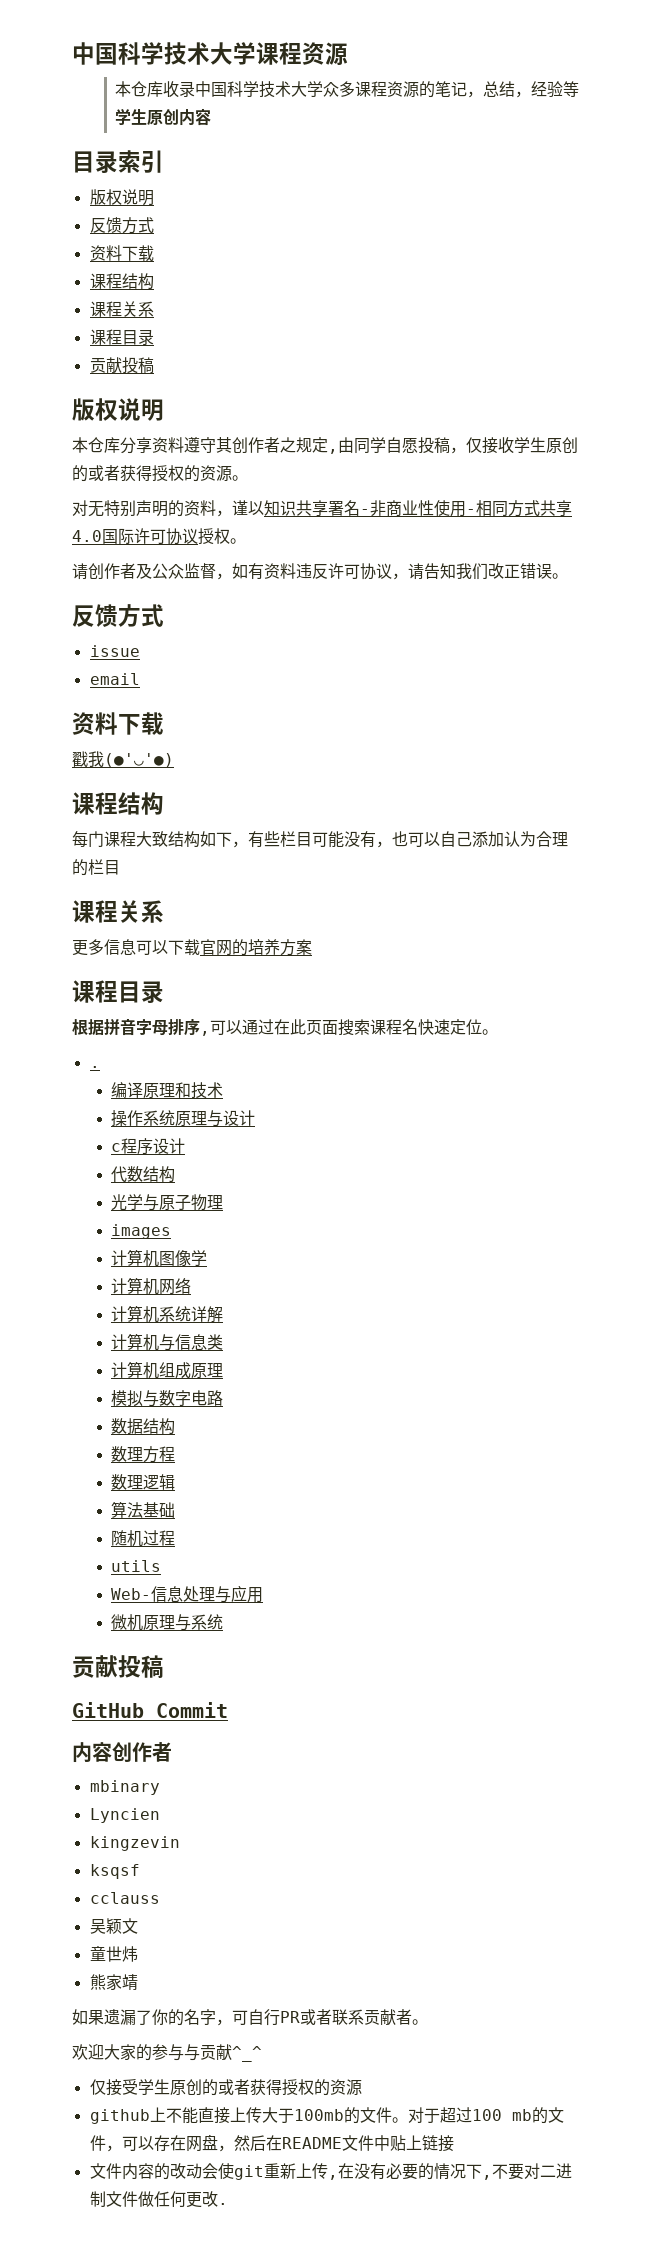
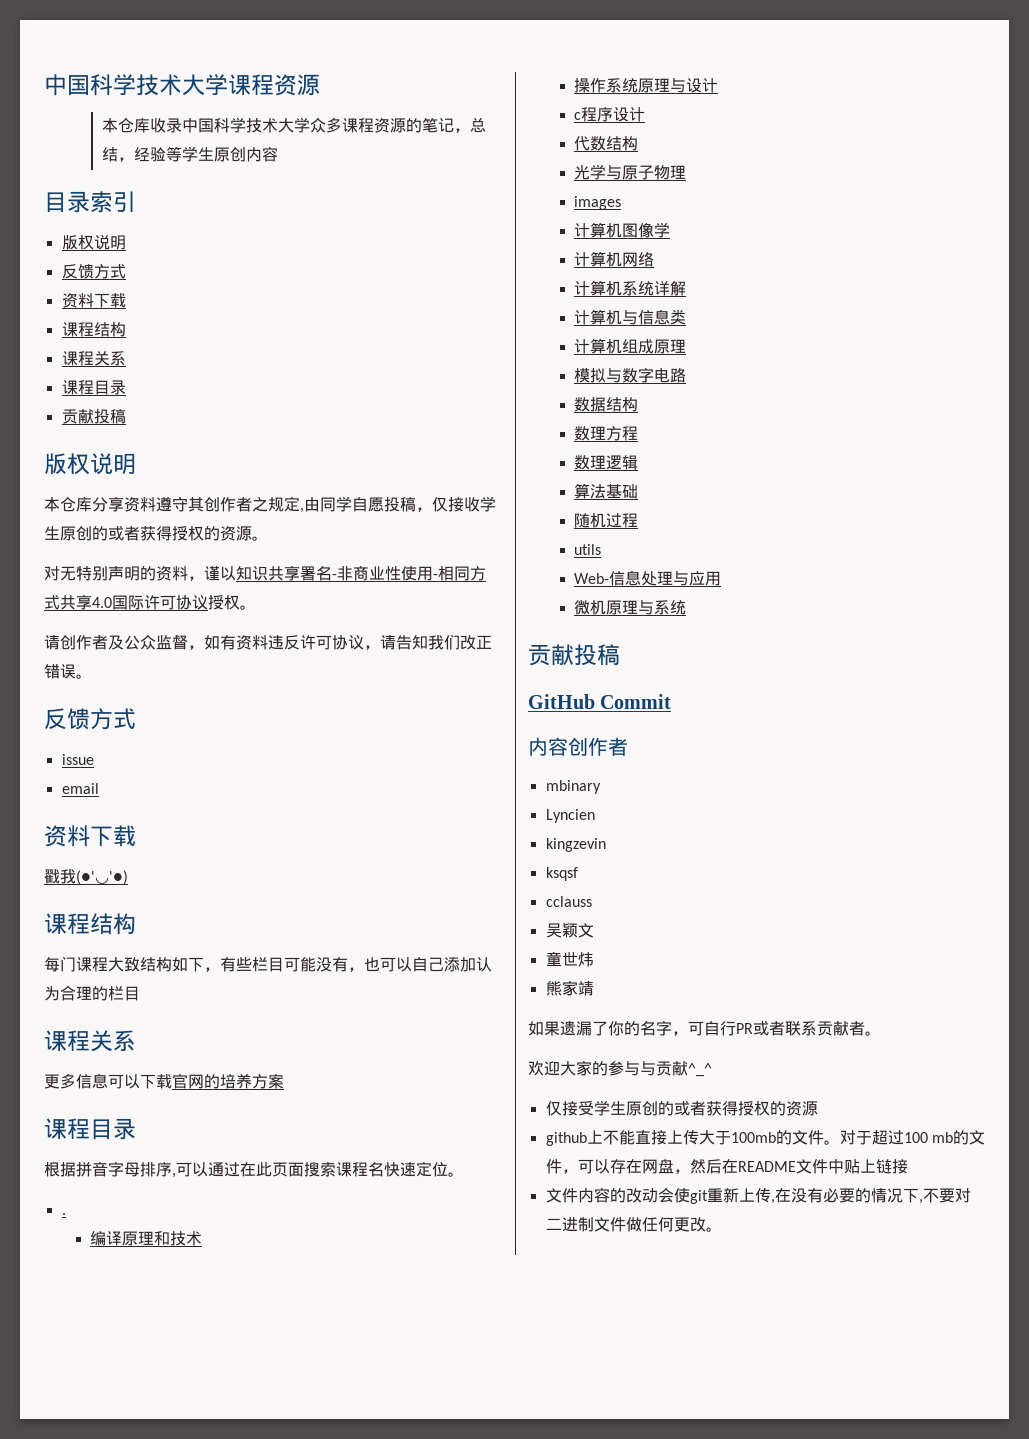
[217,2203,228,2205] . -> [705,1227,722,1232] 。

